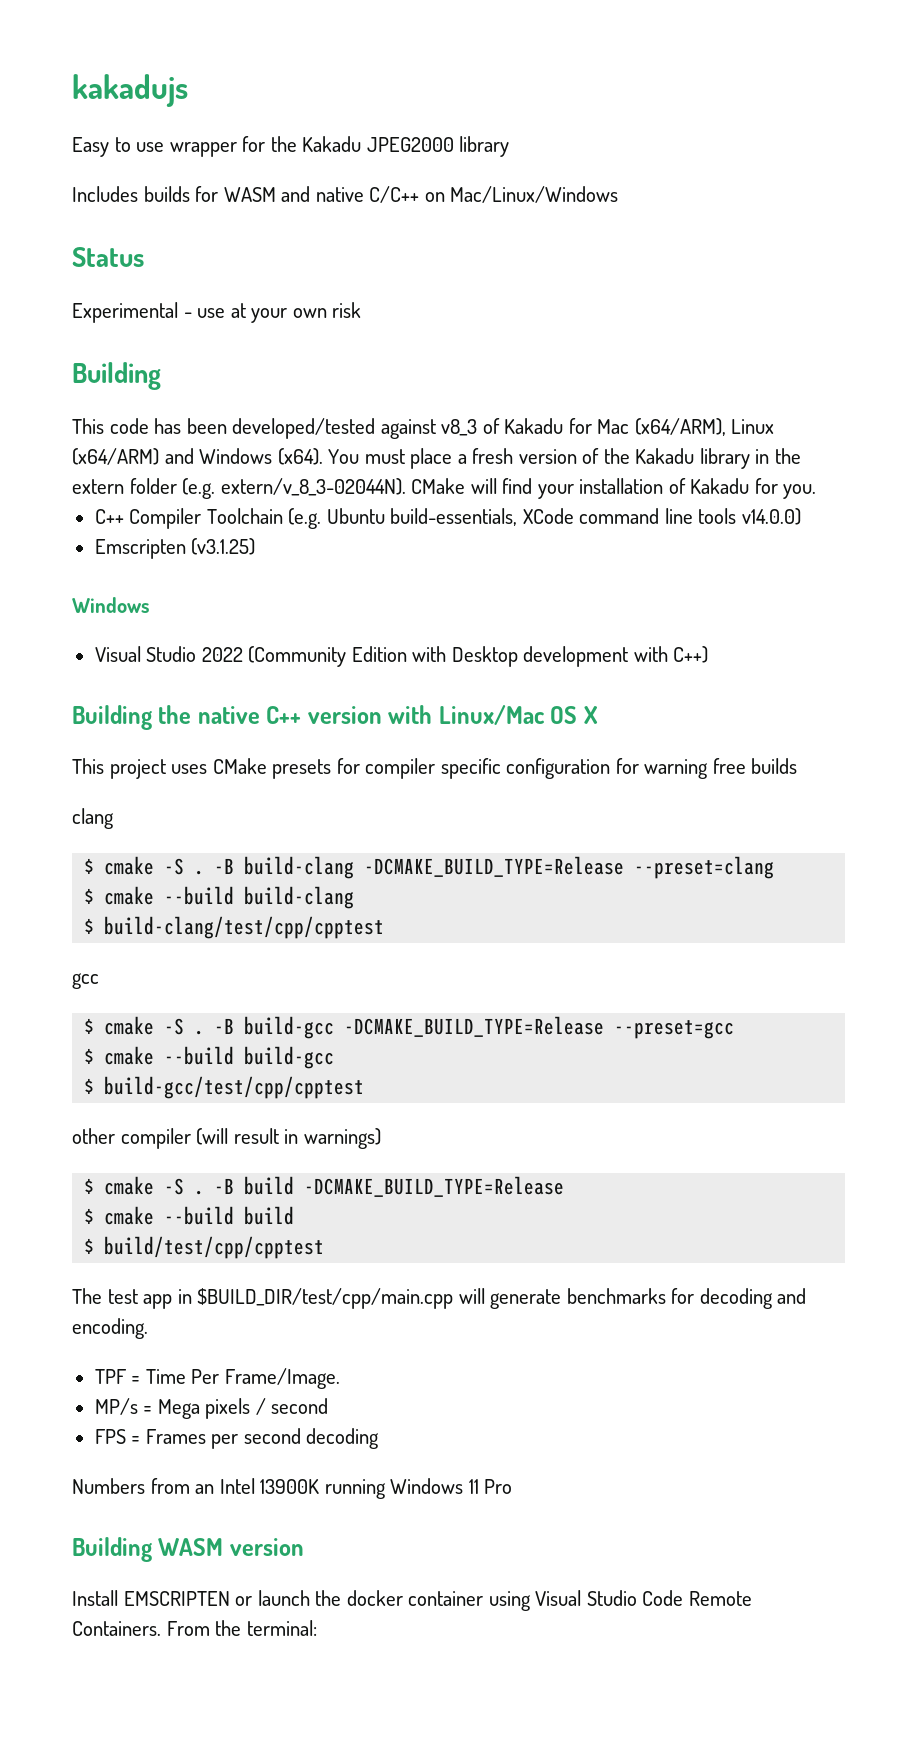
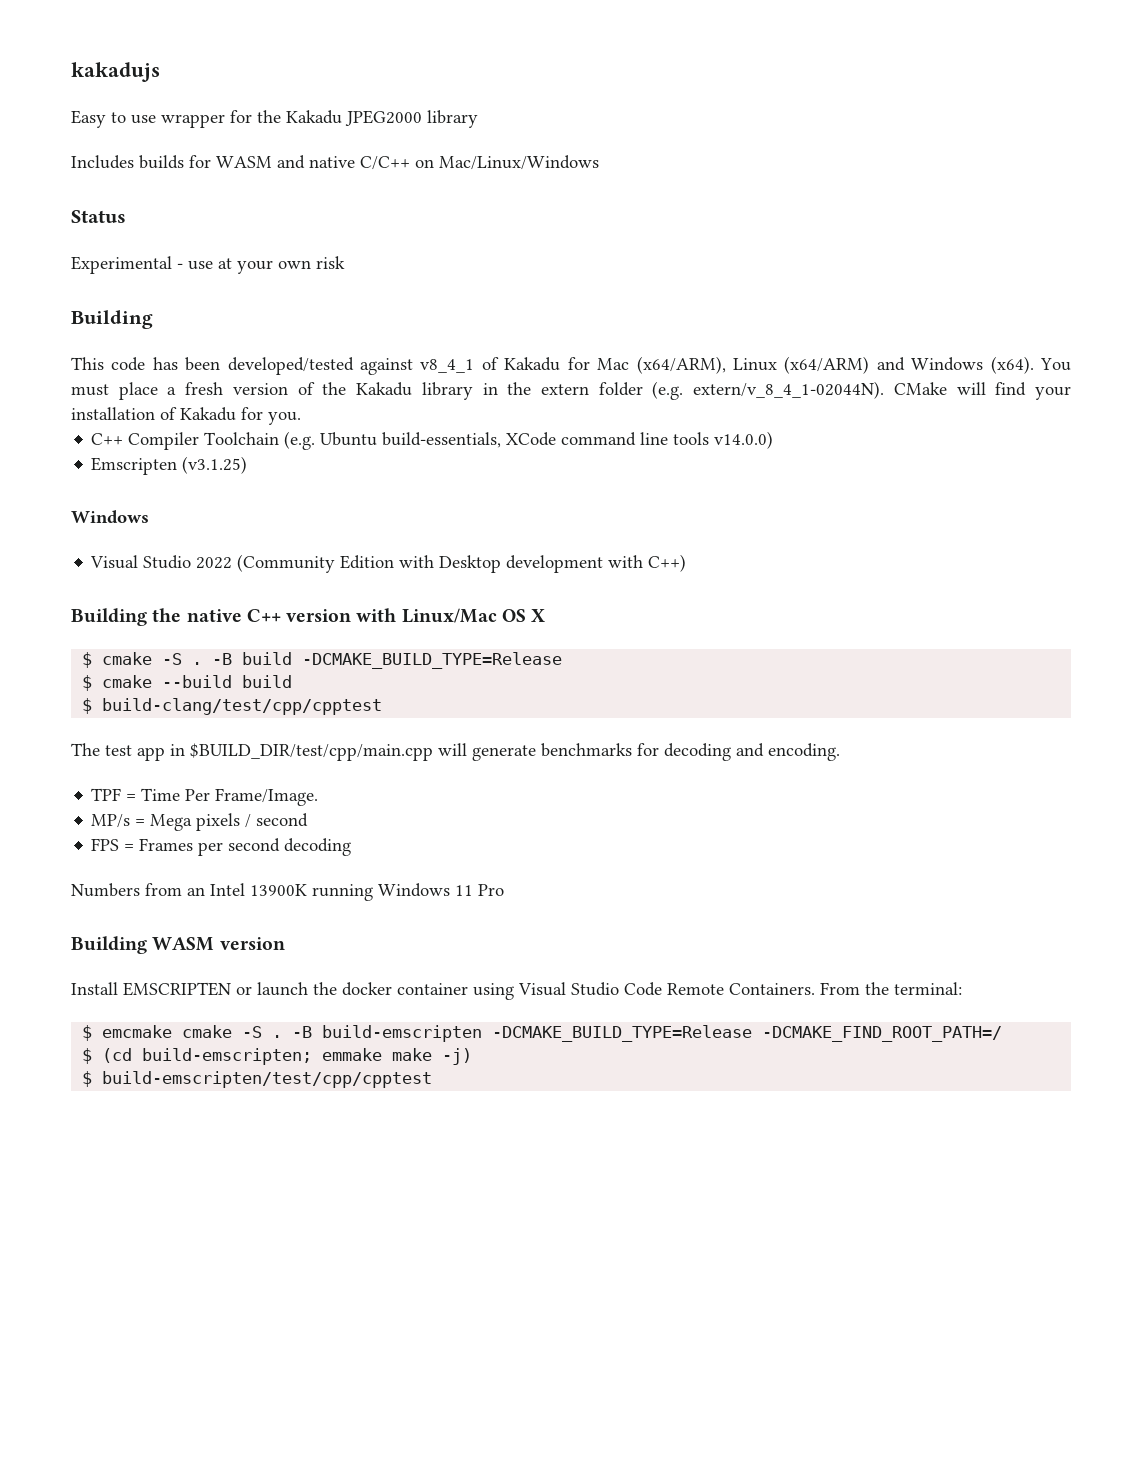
[441,419,478,436] v8_3 -> [420,359,475,373] v8_4_1
[220,478,406,496] extern/v_8_3-02044N). -> [693,381,885,399] extern/v_8_4_1-02044N).
[72,758,798,779] [72,808,114,829] [84,856,775,879] [84,886,355,909] [84,916,385,939] [72,973,99,989] [84,1016,735,1039] [84,1046,335,1069] [84,1076,365,1099] [72,1128,381,1149] // This project uses CMake presets for compiler specific configuration for warning free builds // clang // $ cmake -S . -B build-clang -DCMAKE_BUILD_TYPE=Release --preset=clang // $ cmake --build build-clang // $ build-clang/test/cpp/cpptest // gcc // $ cmake -S . -B build-gcc -DCMAKE_BUILD_TYPE=Release --preset=gcc // $ cmake --build build-gcc // $ build-gcc/test/cpp/cpptest // other compiler (will result in warnings) -> (546, 615) none
[104,1236,325,1259] build/test/cpp/cpptest -> [102,698,383,715] build-clang/test/cpp/cpptest
(317, 1628) none -> [82,1025,1003,1042] [82,1048,473,1065] [82,1071,433,1088] // $ emcmake cmake -S . -B build-emscripten -DCMAKE_BUILD_TYPE=Release -DCMAKE_FIND_ROOT_PATH=/ // $ (cd build-emscripten; emmake make -j) // $ build-emscripten/test/cpp/cpptest

